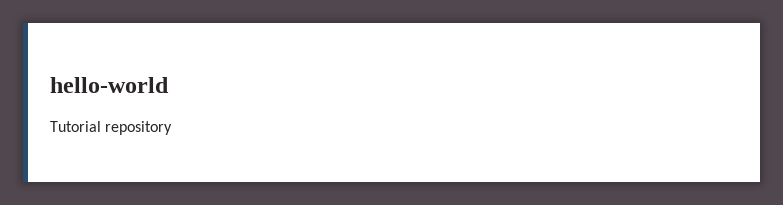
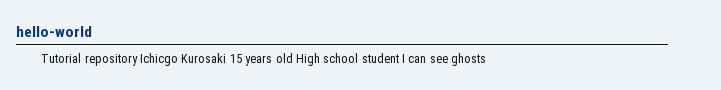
(173, 128) none -> [140,53,487,66] Ichicgo Kurosaki 15 years old High school student I can see ghosts

